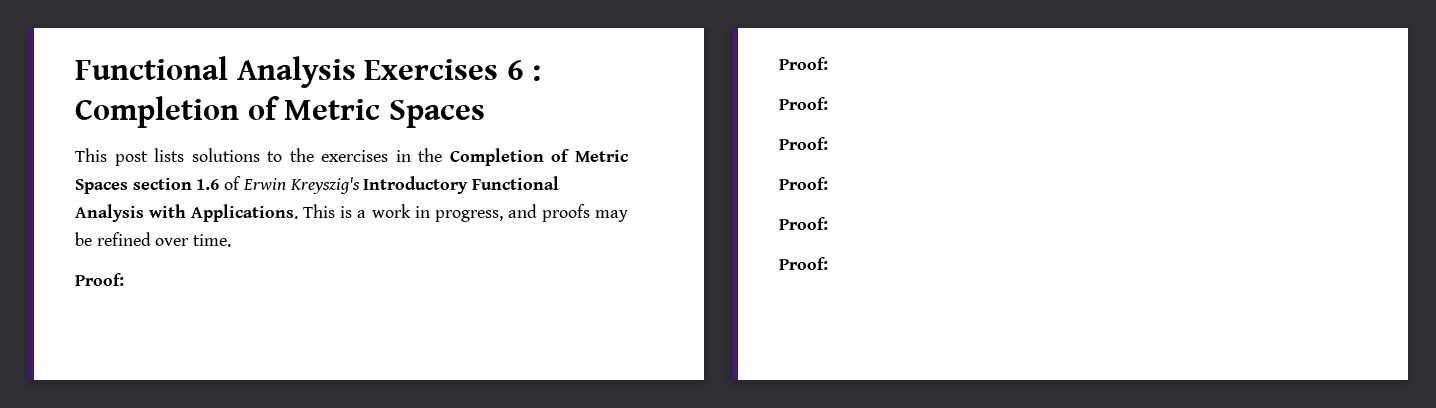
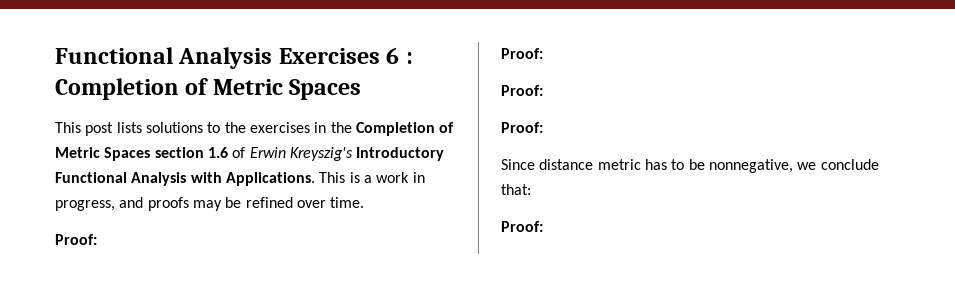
[779,177,828,190] [779,217,828,230] [779,257,828,270] Proof: // Proof: // Proof: -> [501,159,879,173] [501,184,531,195] [501,221,543,232] Since distance metric has to be nonnegative, we conclude that: // Proof:

